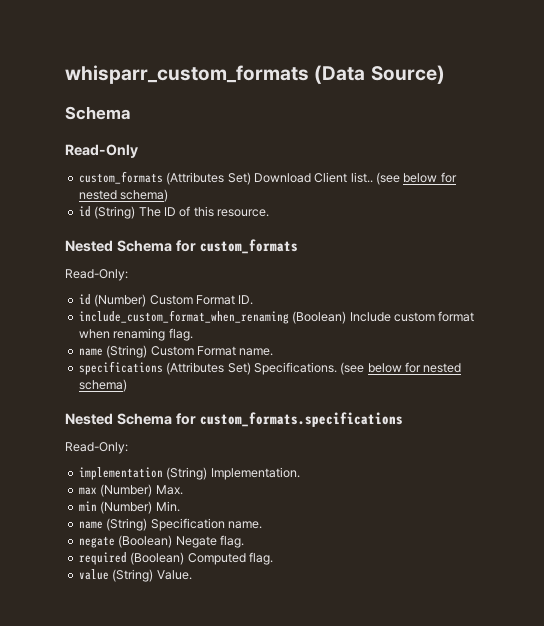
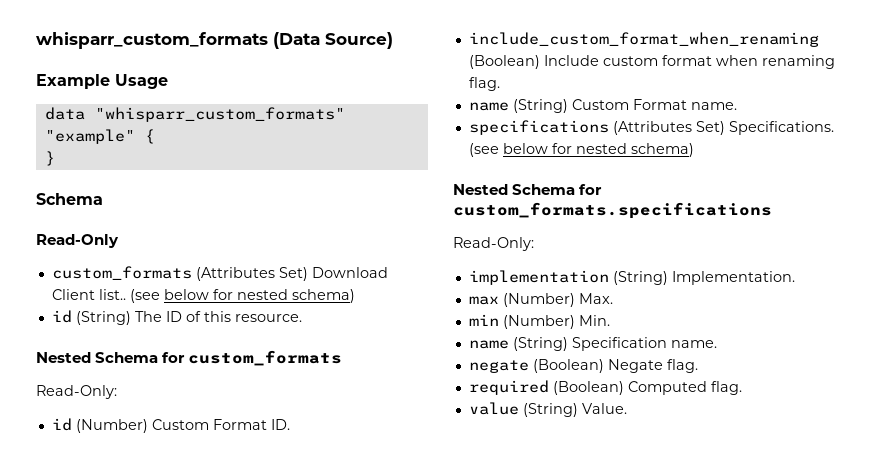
(445, 74) none -> [36,74,168,89] [44,107,345,122] [44,129,155,144] [44,151,55,166] // Example Usage // data "whisparr_custom_formats" "example" { // }

